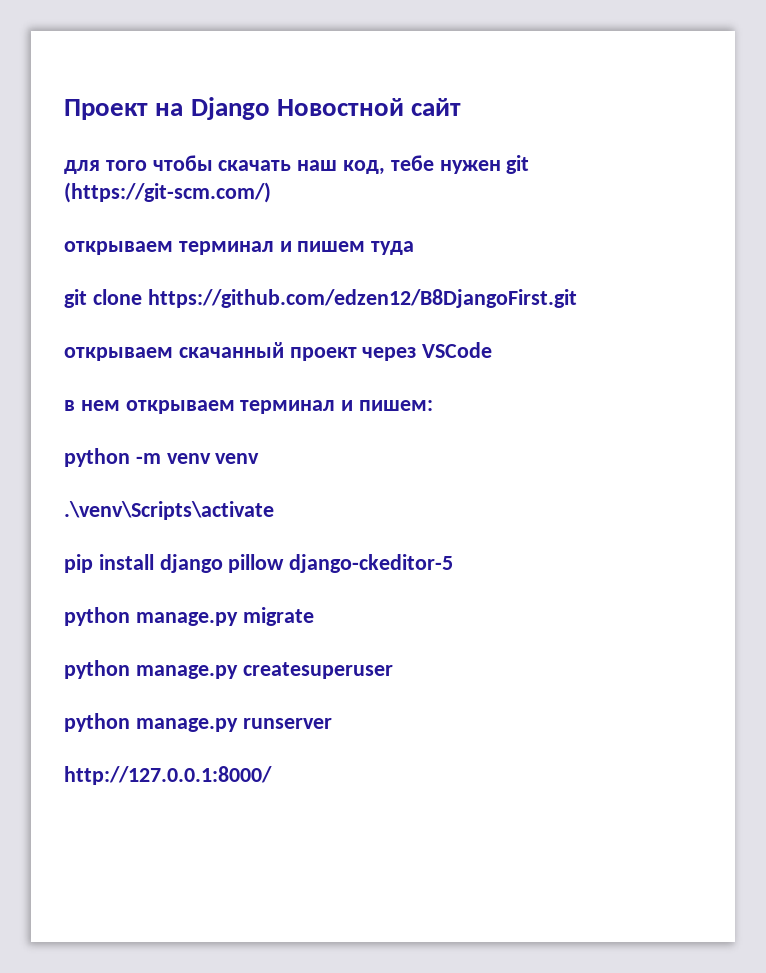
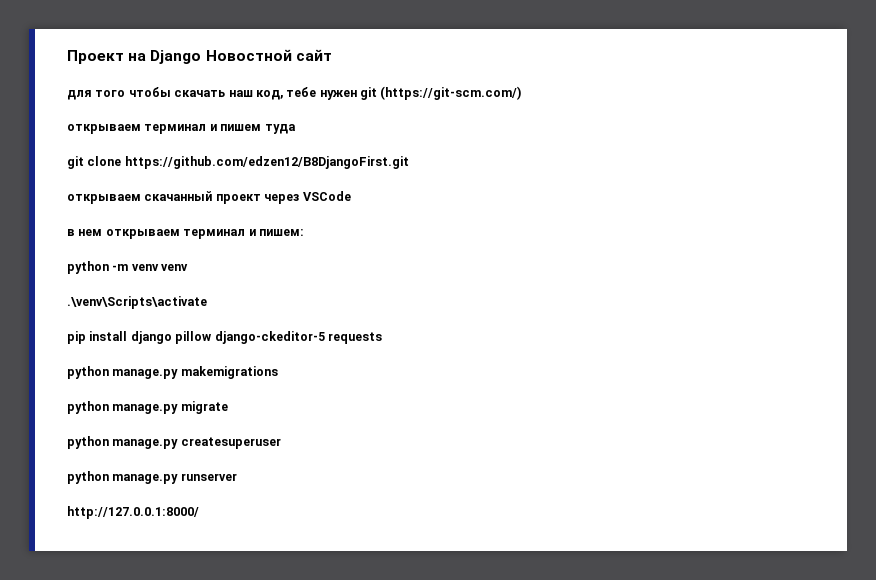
(454, 563) none -> [327,332,382,344] [67,366,278,379] requests // python manage.py makemigrations

